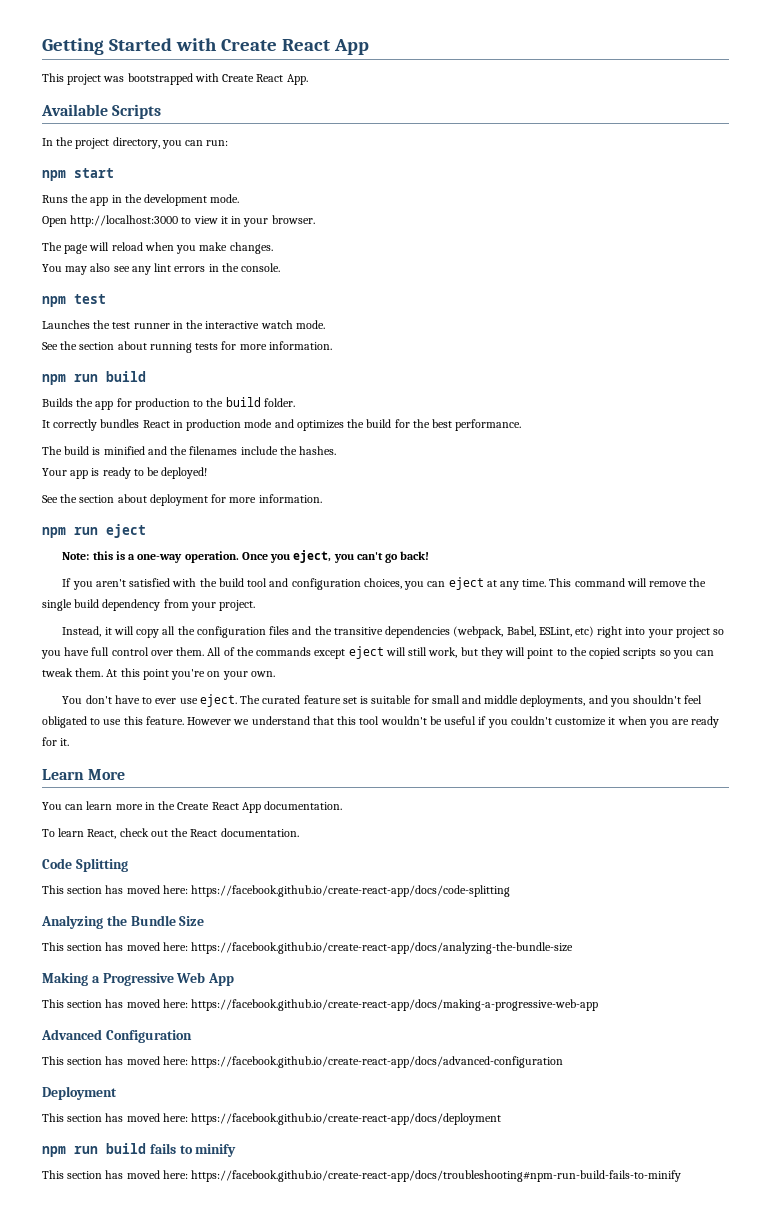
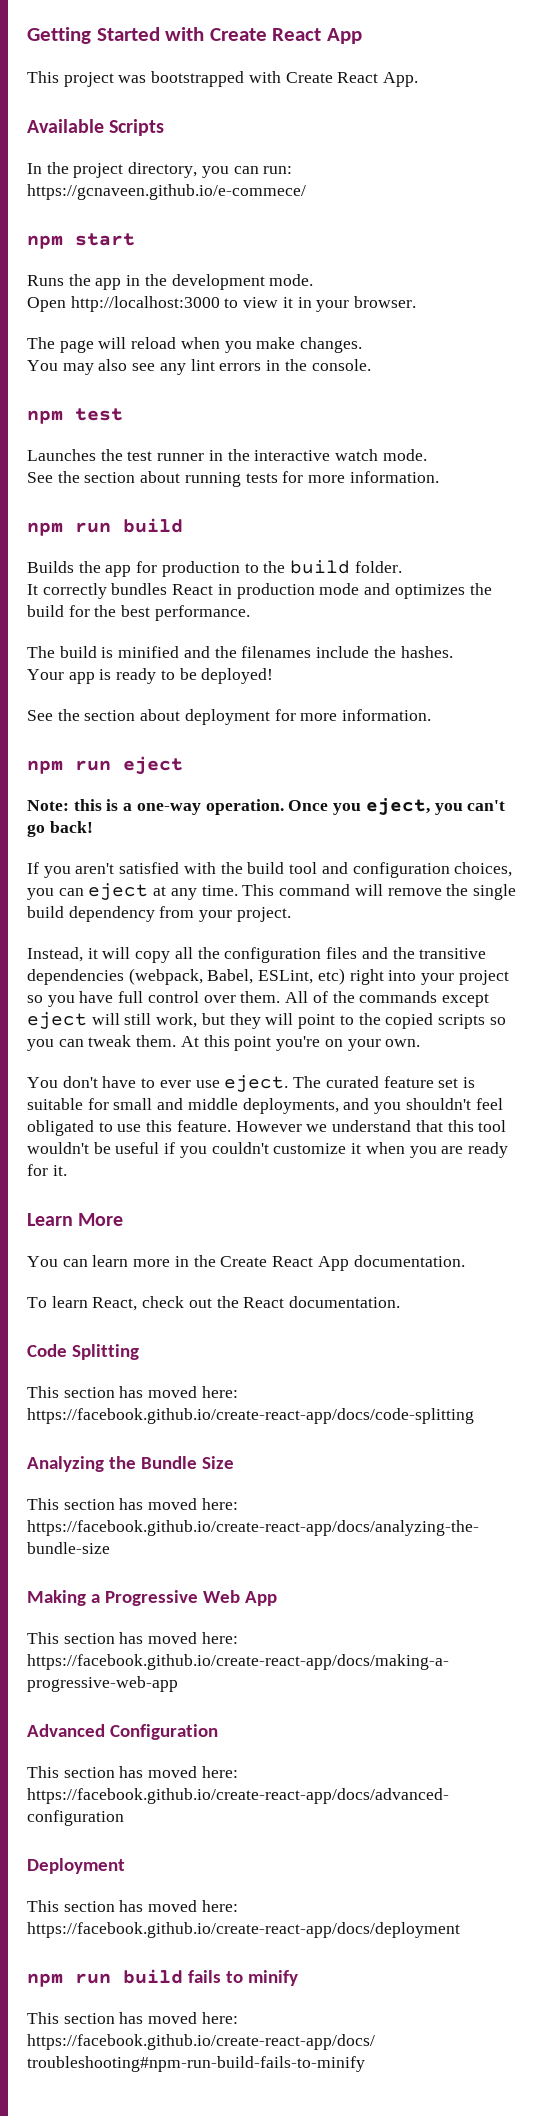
(229, 143) none -> [27,184,306,200] https://gcnaveen.github.io/e-commece/

